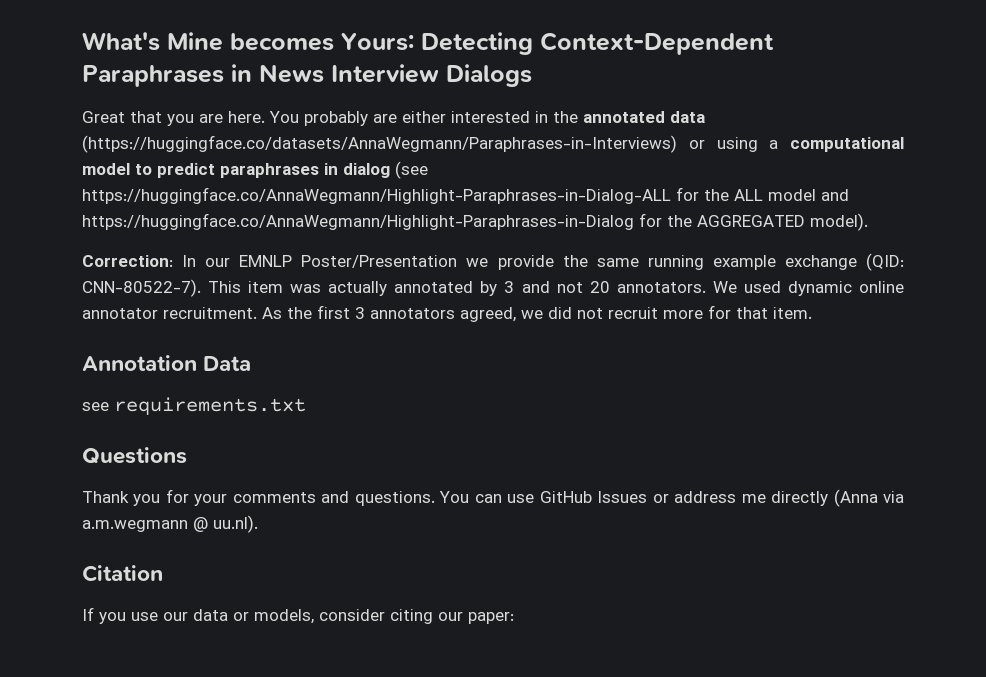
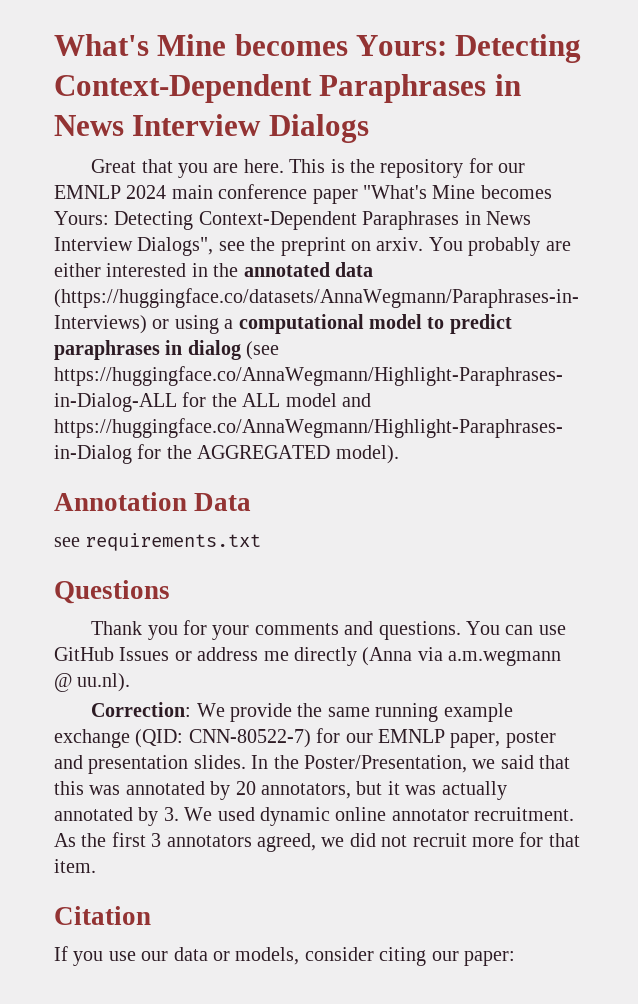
(265, 117) none -> [289,158,526,178] [54,184,552,204] [54,211,531,230] [54,237,424,256] This is the repository for our EMNLP 2024 main conference paper "What's Mine becomes Yours: Detecting Context-Dependent Paraphrases in News Interview Dialogs", see the preprint on arxiv.
[82,253,905,271] [82,279,905,297] [82,305,812,322] // Correction: In our EMNLP Poster/Presentation we provide the same running example exchange (QID: CNN-80522-7). This item was actually annotated by 3 and not 20 annotators. We used dynamic online annotator recruitment. As the first 3 annotators agreed, we did not recruit more for that item. -> (399, 454) none
(258, 524) none -> [91,702,513,722] [54,728,556,748] [54,755,571,774] [54,781,507,800] [54,807,575,826] [54,832,580,852] [54,859,96,873] // Correction: We provide the same running example exchange (QID: CNN-80522-7) for our EMNLP paper, poster and presentation slides. In the Poster/Presentation, we said that this was annotated by 20 annotators, but it was actually annotated by 3. We used dynamic online annotator recruitment. As the first 3 annotators agreed, we did not recruit more for that item.

